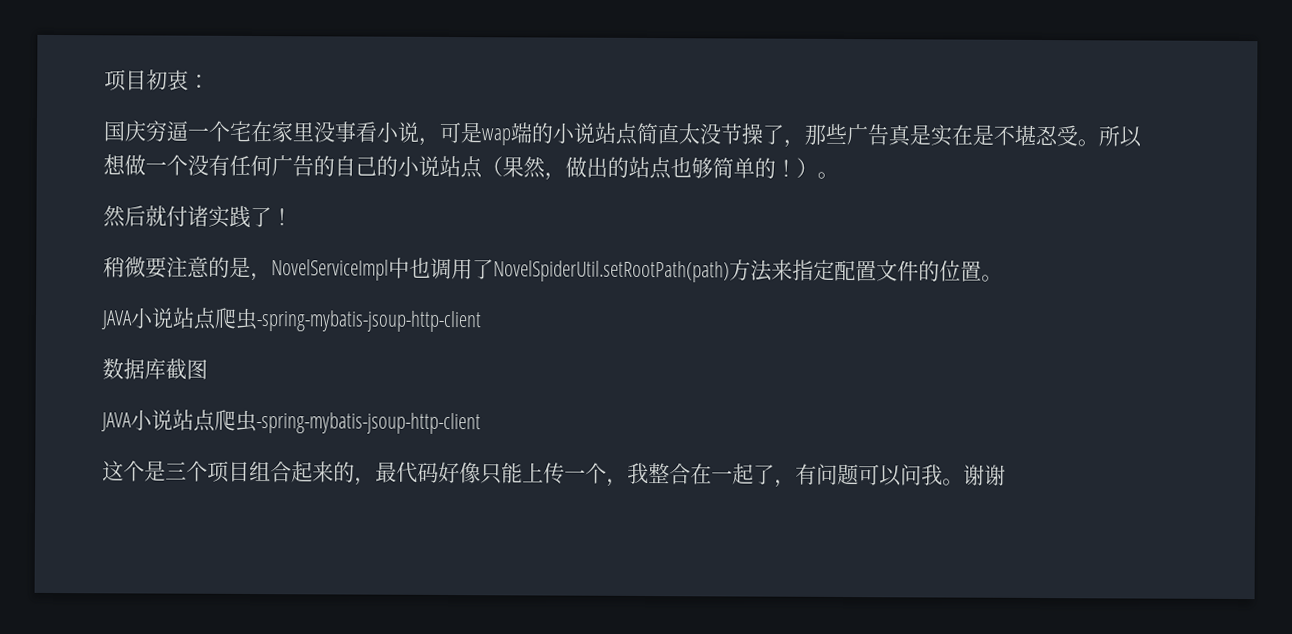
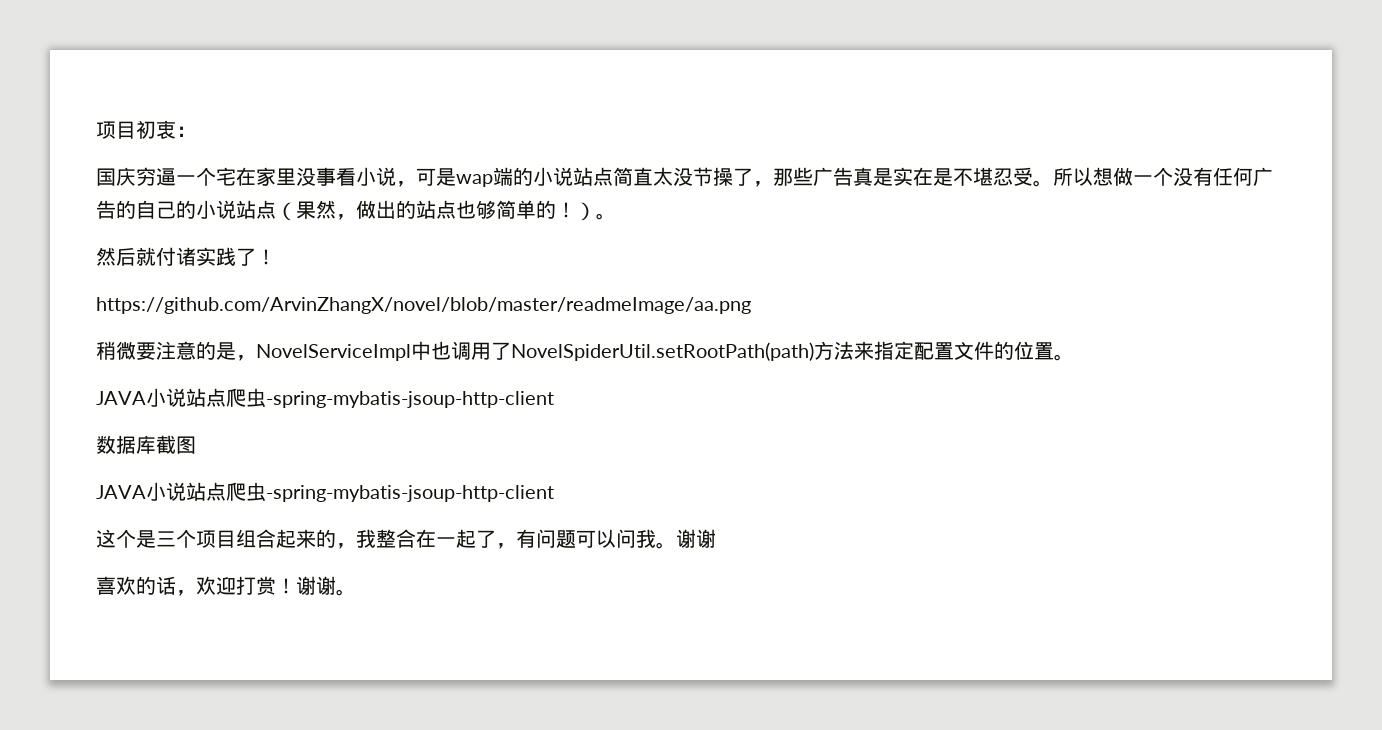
(293, 217) none -> [96,297,751,314] // https://github.com/ArvinZhangX/novel/blob/master/readmeImage/aa.png
[375,461,628,487] 最代码好像只能上传一个， -> (356, 546) none
(1006, 475) none -> [96,576,356,596] // 喜欢的话，欢迎打赏！谢谢。

